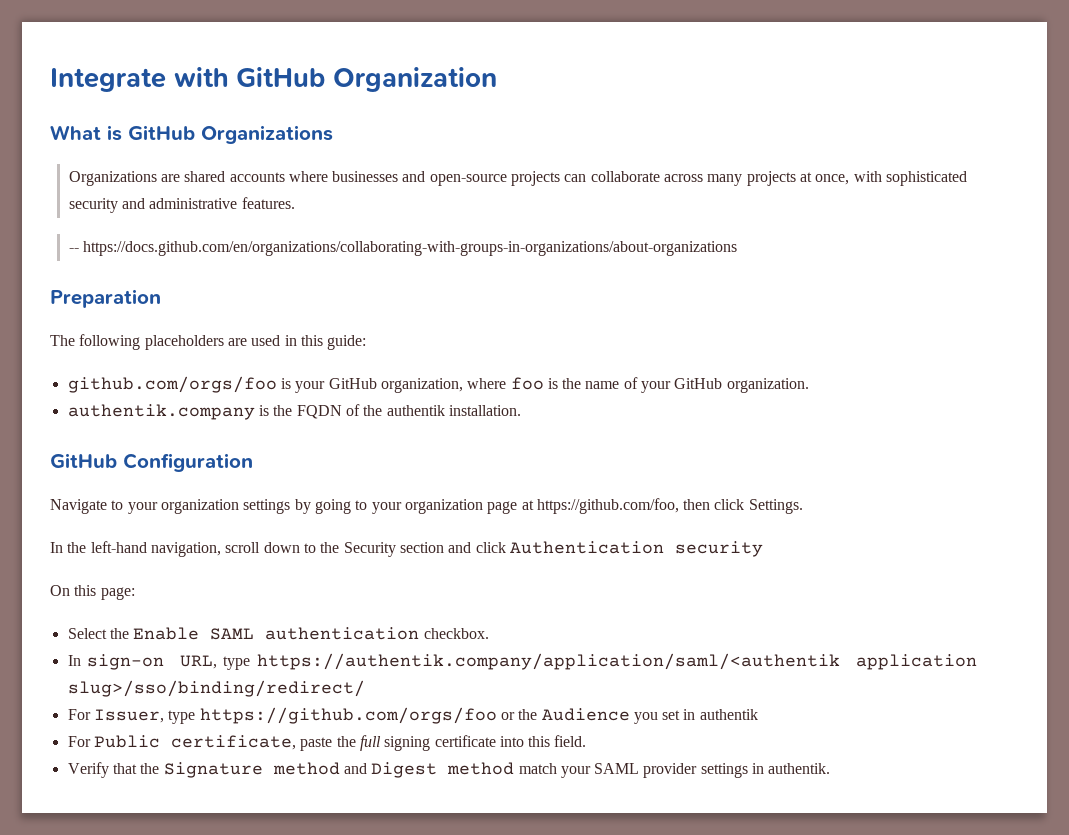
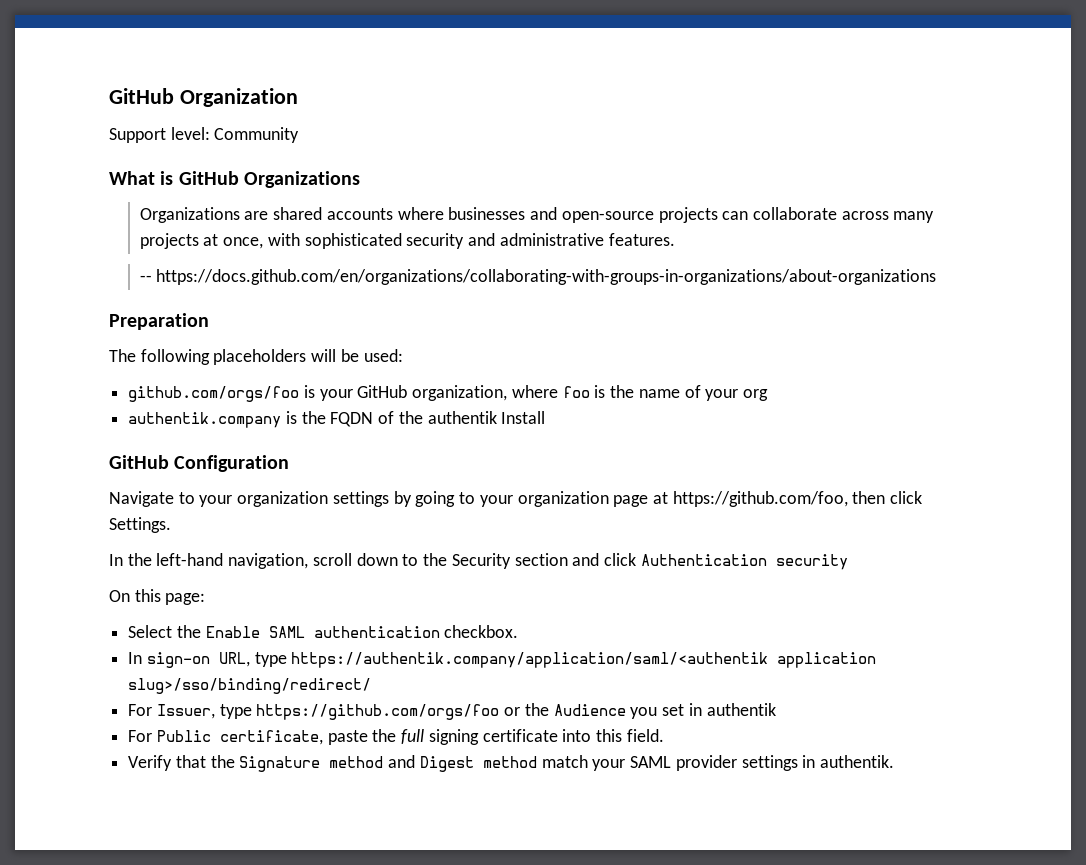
[50,67,228,92] Integrate with -> (109, 96) none
(497, 79) none -> [109,127,300,143] // Support level: Community
[227,335,367,350] are used in this guide: -> [311,349,403,362] will be used:
[674,378,809,393] GitHub organization. -> [742,389,768,401] org
[448,405,521,416] installation. -> [501,411,546,424] Install

